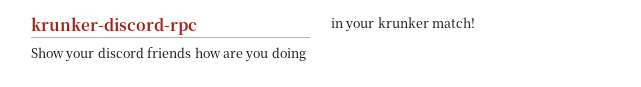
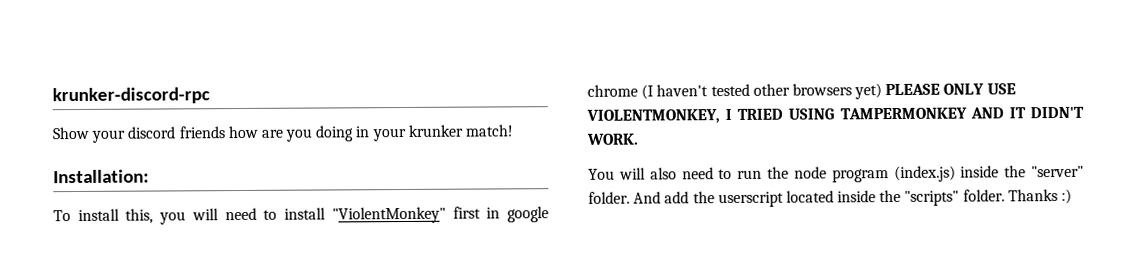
(476, 22) none -> [53,169,149,184] [53,206,549,225] [587,83,1016,100] [586,106,1084,124] [586,133,639,145] [588,165,1084,183] [588,188,1073,208] // Installation: // To install this, you will need to install "ViolentMonkey" first in google chrome (I haven't tested other browsers yet) PLEASE ONLY USE VIOLENTMONKEY, I TRIED USING TAMPERMONKEY AND IT DIDN'T WORK. // You will also need to run the node program (index.js) inside the "server" folder. And add the userscript located inside the "scripts" folder. Thanks :)

